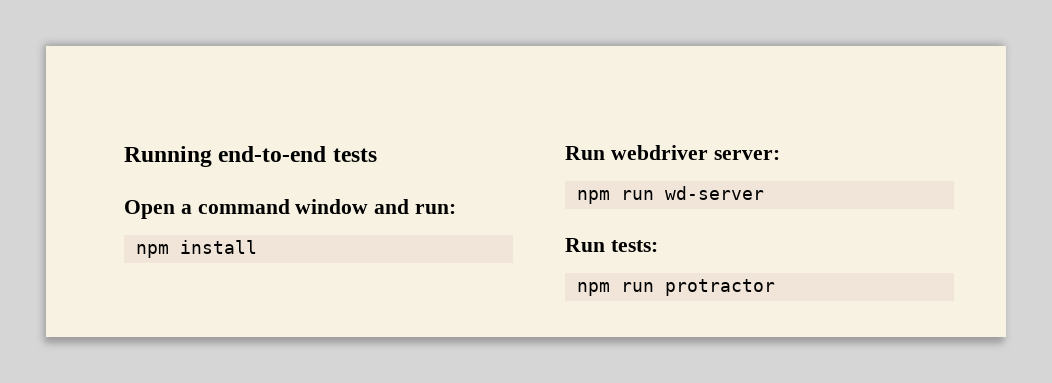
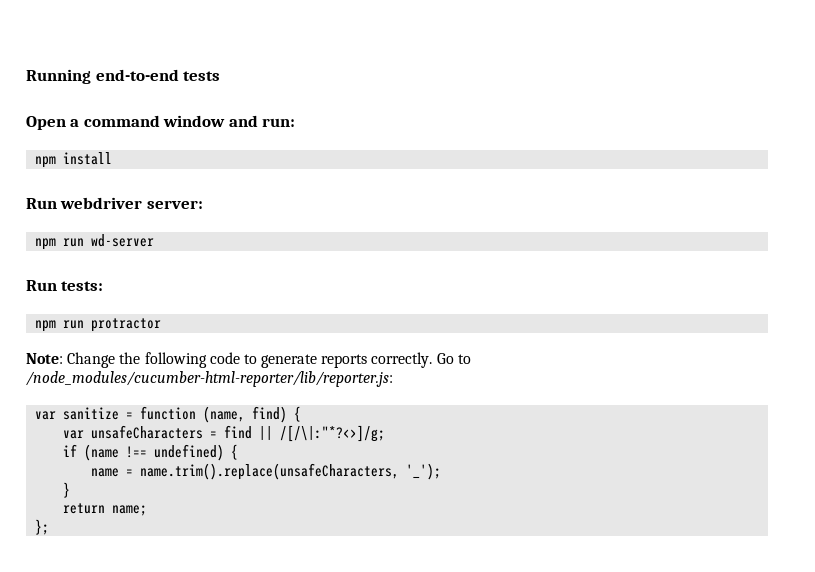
(775, 287) none -> [26,352,471,368] [26,371,393,387] [35,406,302,423] [63,425,386,442] [63,444,239,461] [91,463,442,480] [63,482,71,498] [63,503,148,516] [35,519,50,535] // Note: Change the following code to generate reports correctly. Go to /node_modules/cucumber-html-reporter/lib/reporter.js: // var sanitize = function (name, find) { // var unsafeCharacters = find || /[/\|:"*?<>]/g; // if (name !== undefined) { // name = name.trim().replace(unsafeCharacters, '_'); // } // return name; // };

